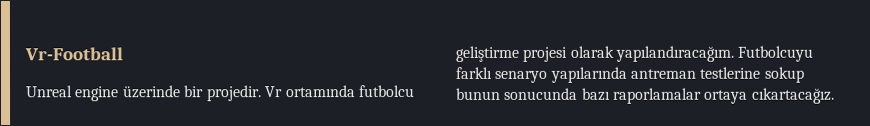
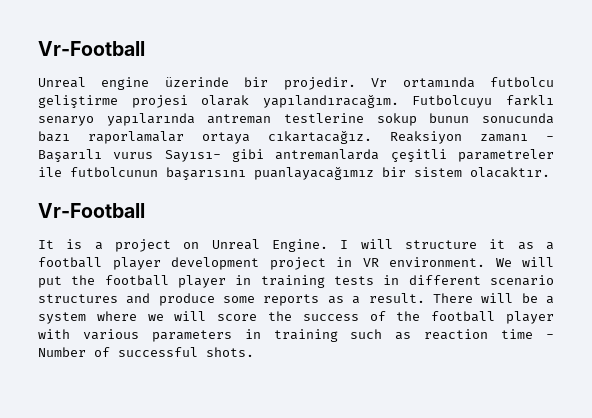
(835, 95) none -> [390,131,554,144] [38,149,554,162] [38,166,550,180] [38,203,145,218] [38,239,554,252] [38,257,554,270] [38,275,554,288] [38,293,555,306] [38,311,554,324] [38,329,555,342] [38,347,254,357] Reaksiyon zamanı - Başarılı vurus Sayısı- gibi antremanlarda çeşitli parametreler ile futbolcunun başarısını puanlayacağımız bir sistem olacaktır. // Vr-Football // It is a project on Unreal Engine. I will structure it as a football player development project in VR environment. We will put the football player in training tests in different scenario structures and produce some reports as a result. There will be a system where we will score the success of the football player with various parameters in training such as reaction time - Number of successful shots.

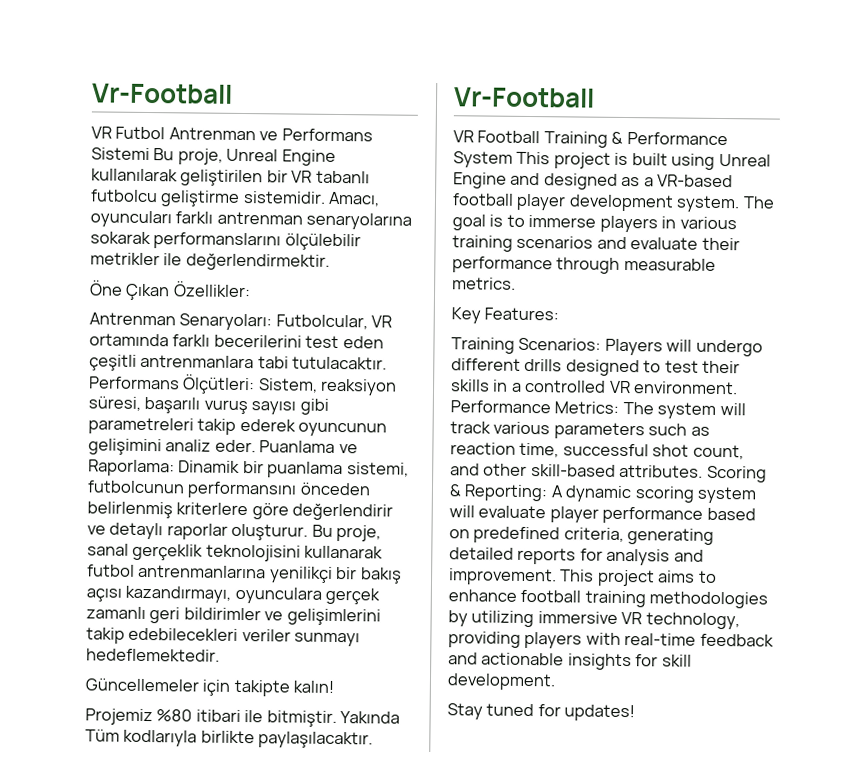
[38,41,145,56] [38,77,554,90] [38,94,554,108] [38,113,554,126] [38,130,554,144] [38,149,554,162] [38,166,550,180] [38,203,145,218] [38,239,554,252] Vr-Football // Unreal engine üzerinde bir projedir. Vr ortamında futbolcu geliştirme projesi olarak yapılandıracağım. Futbolcuyu farklı senaryo yapılarında antreman testlerine sokup bunun sonucunda bazı raporlamalar ortaya cıkartacağız. Reaksiyon zamanı - Başarılı vurus Sayısı- gibi antremanlarda çeşitli parametreler ile futbolcunun başarısını puanlayacağımız bir sistem olacaktır. // Vr-Football // It is a project on Unreal Engine. I will structure it as a -> [92,83,233,104] [91,126,373,142] [91,147,336,166] [91,168,370,187] [90,189,381,207] [90,210,413,230] [90,231,361,251] [90,252,330,271] [89,280,251,301] [89,312,393,331] [89,333,384,349] [89,354,388,371] [89,374,398,396] [88,396,329,415] [88,417,388,437] [88,438,358,456] [88,459,409,479] [87,480,371,499] [87,501,394,521] [87,522,382,542] [87,543,384,562] [87,564,402,584] [86,585,381,605] [86,606,381,626] [86,627,361,647] [86,648,220,662] [85,678,335,697] [85,708,401,728] [85,729,374,749] [453,87,595,108] [453,130,728,148] [453,151,771,170] [453,172,734,190] Vr-Football // VR Futbol Antrenman ve Performans Sistemi Bu proje, Unreal Engine kullanılarak geliştirilen bir VR tabanlı futbolcu geliştirme sistemidir. Amacı, oyuncuları farklı antrenman senaryolarına sokarak performanslarını ölçülebilir metrikler ile değerlendirmektir. // Öne Çıkan Özellikler: // Antrenman Senaryoları: Futbolcular, VR ortamında farklı becerilerini test eden çeşitli antrenmanlara tabi tutulacaktır. Performans Ölçütleri: Sistem, reaksiyon süresi, başarılı vuruş sayısı gibi parametreleri takip ederek oyuncunun gelişimini analiz eder. Puanlama ve Raporlama: Dinamik bir puanlama sistemi, futbolcunun performansını önceden belirlenmiş kriterlere göre değerlendirir ve detaylı raporlar oluşturur. Bu proje, sanal gerçeklik teknolojisini kullanarak futbol antrenmanlarına yenilikçi bir bakış açısı kazandırmayı, oyunculara gerçek zamanlı geri bildirimler ve gelişimlerini takip edebilecekleri veriler sunmayı hedeflemektedir. // Güncellemeler için takipte kalın! // Projemiz %80 itibari ile bitmiştir. Yakında Tüm kodlarıyla birlikte paylaşılacaktır. // Vr-Football // VR Football Training & Performance System This project is built using Unreal Engine and designed as a VR-based
[269,257,554,270] [38,275,554,288] [38,293,555,306] [38,311,554,324] [38,329,555,342] [38,347,254,357] project in VR environment. We will put the football player in training tests in different scenario structures and produce some reports as a result. There will be a system where we will score the success of the football player with various parameters in training such as reaction time - Number of successful shots. -> [676,195,775,213] [452,214,737,233] [452,235,740,252] [452,256,716,274] [452,277,516,290] [451,307,560,324] [451,337,763,357] [451,358,741,377] [451,379,739,395] [450,400,746,419] [450,421,710,440] [450,442,744,460] [450,463,767,483] [449,484,758,504] [449,505,756,524] [449,526,715,545] [449,547,704,566] [448,568,717,587] [448,589,769,609] [448,610,740,630] [448,631,774,649] [448,652,692,671] [447,673,556,691] [447,703,636,722] system. The goal is to immerse players in various training scenarios and evaluate their performance through measurable metrics. // Key Features: // Training Scenarios: Players will undergo different drills designed to test their skills in a controlled VR environment. Performance Metrics: The system will track various parameters such as reaction time, successful shot count, and other skill-based attributes. Scoring & Reporting: A dynamic scoring system will evaluate player performance based on predefined criteria, generating detailed reports for analysis and improvement. This project aims to enhance football training methodologies by utilizing immersive VR technology, providing players with real-time feedback and actionable insights for skill development. // Stay tuned for updates!

